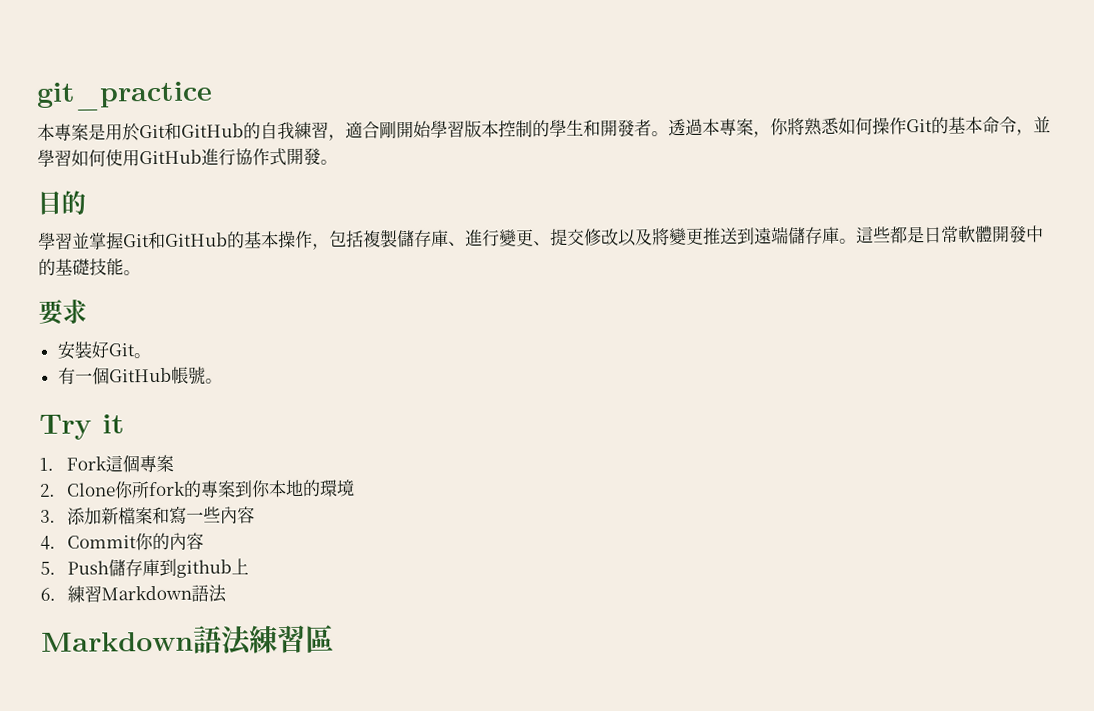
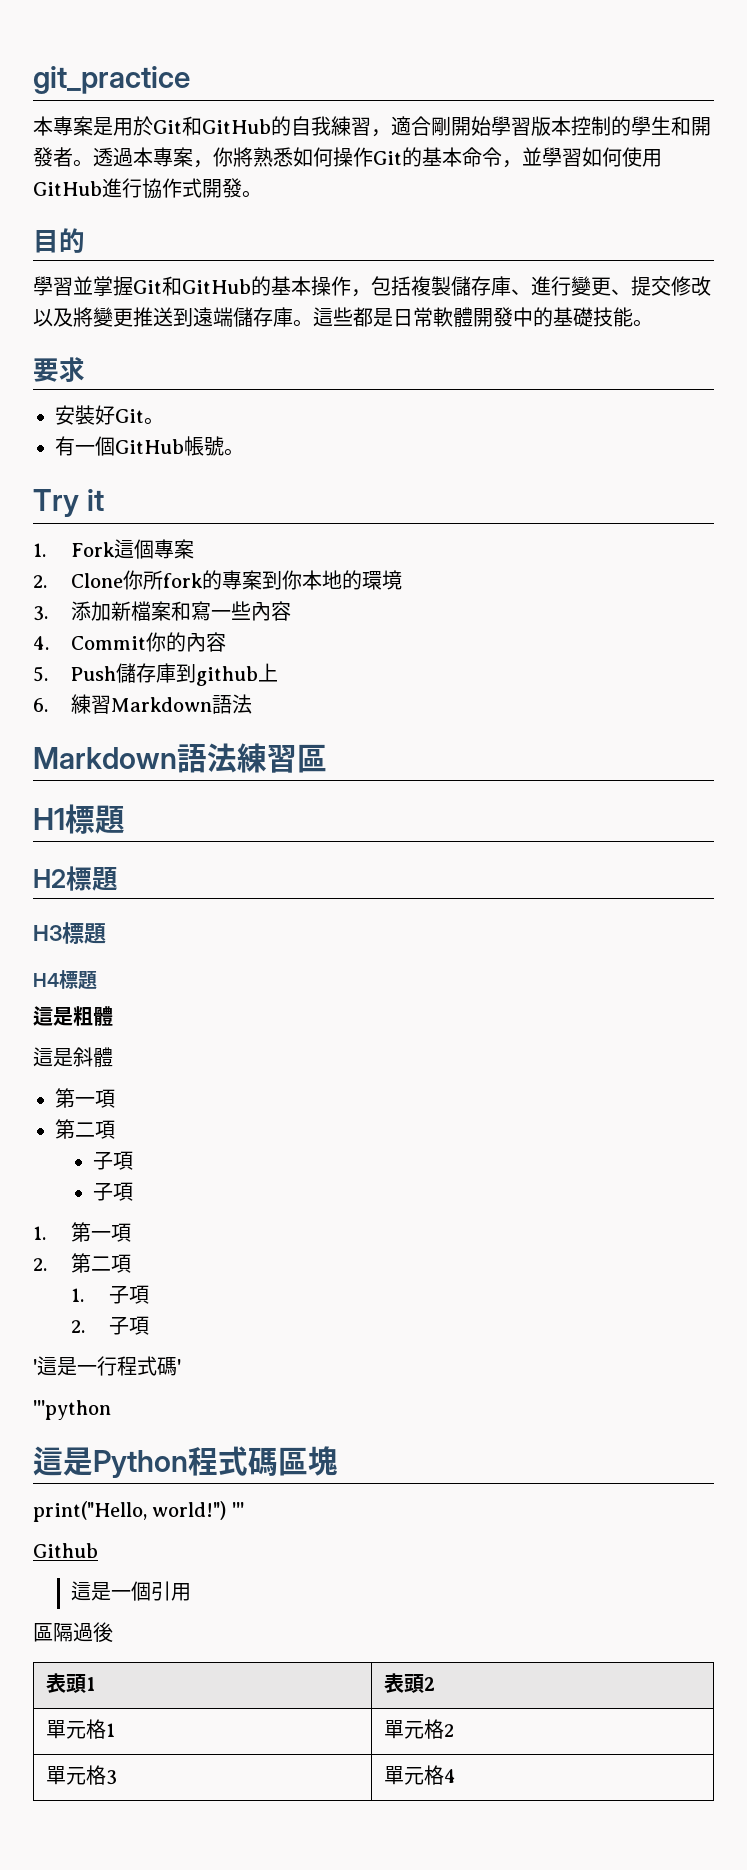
(334, 638) none -> [33,804,125,834] [33,866,118,891] [33,922,106,944] [33,970,97,990] [33,1006,113,1026] [33,1047,113,1067] [55,1088,115,1108] [55,1119,115,1139] [92,1151,133,1170] [92,1182,133,1201] [33,1222,131,1242] [33,1253,131,1273] [70,1285,149,1304] [70,1316,149,1335] [33,1356,181,1376] [33,1400,111,1420] [33,1446,338,1478] [33,1501,244,1522] [33,1543,98,1558] [70,1581,191,1601] [33,1622,113,1642] [46,1673,96,1693] [384,1673,436,1693] [46,1719,116,1739] [384,1719,455,1739] [46,1765,118,1785] [384,1765,457,1785] // H1標題 // H2標題 // H3標題 // H4標題 // 這是粗體 // 這是斜體 // 第一項 // 第二項 // 子項 // 子項 // 1.第一項 // 2.第二項 // 1.子項 // 2.子項 // '這是一行程式碼' // '''python // 這是Python程式碼區塊 // print("Hello, world!") ''' // Github // 這是一個引用 // 區隔過後 // 表頭1 | 表頭2 // 單元格1 | 單元格2 // 單元格3 | 單元格4

